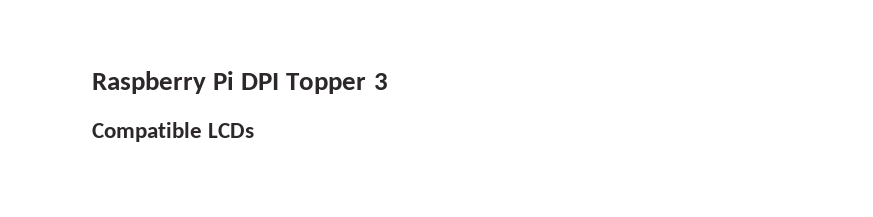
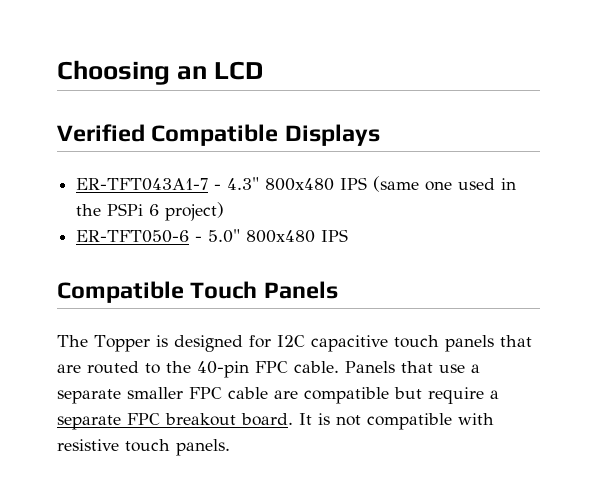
[92,71,388,94] [92,122,255,142] Raspberry Pi DPI Topper 3 // Compatible LCDs -> [57,60,264,85] [57,124,380,146] [76,176,517,192] [76,202,225,221] [76,229,349,243] [57,281,338,303] [57,335,532,352] [57,361,480,378] [57,387,499,404] [57,413,494,430] [57,439,230,456] Choosing an LCD // Verified Compatible Displays // ER-TFT043A1-7 - 4.3" 800x480 IPS (same one used in the PSPi 6 project) // ER-TFT050-6 - 5.0" 800x480 IPS // Compatible Touch Panels // The Topper is designed for I2C capacitive touch panels that are routed to the 40-pin FPC cable. Panels that use a separate smaller FPC cable are compatible but require a separate FPC breakout board. It is not compatible with resistive touch panels.

